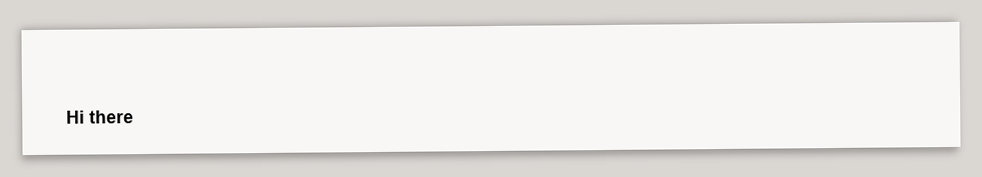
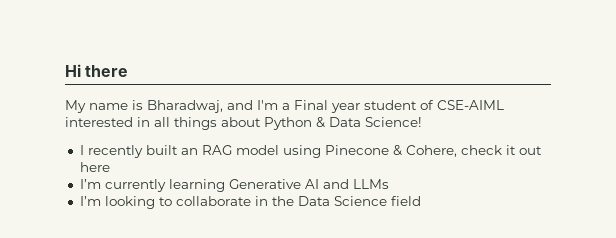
(134, 117) none -> [65,100,504,113] [65,117,422,130] [79,145,542,158] [79,162,110,172] [79,179,389,192] [79,196,421,209] // My name is Bharadwaj, and I'm a Final year student of CSE-AIML interested in all things about Python & Data Science! // I recently built an RAG model using Pinecone & Cohere, check it out here // I’m currently learning Generative AI and LLMs // I’m looking to collaborate in the Data Science field

